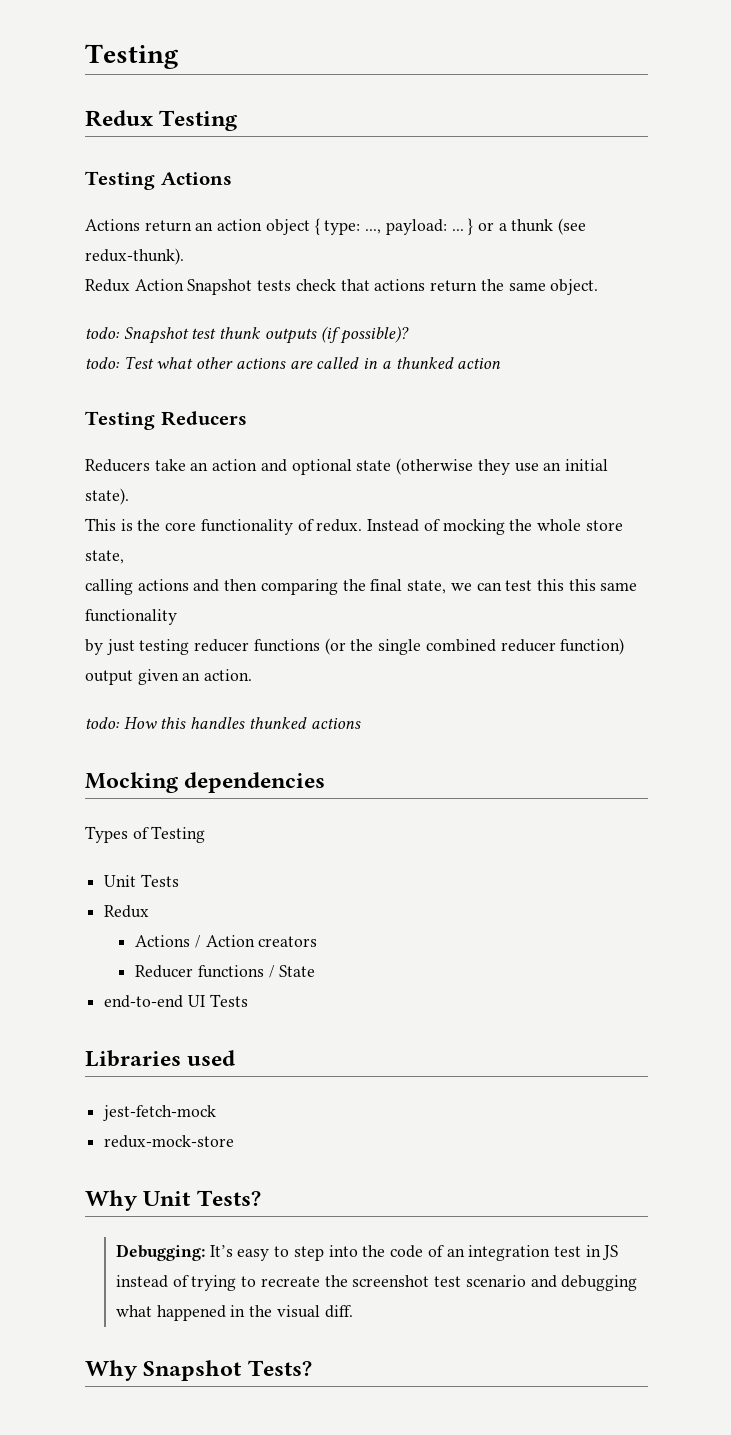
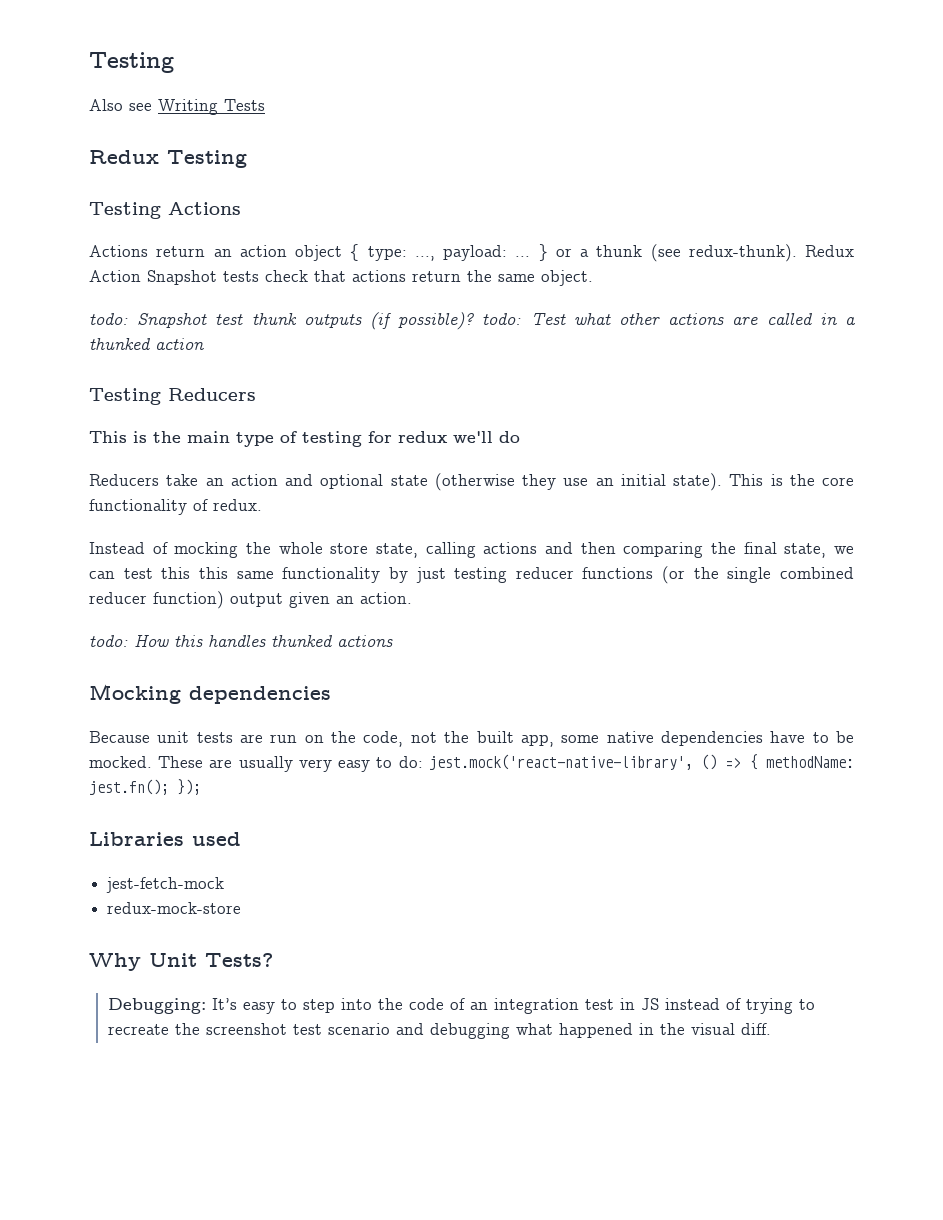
[85,44,179,69] Testing -> [89,52,174,73] [89,99,265,115] Testing // Also see Writing Tests
(184, 256) // -> (797, 253) none
(410, 335) // -> (475, 321) none
(247, 418) none -> [89,431,520,447] // This is the main type of testing for redux we'll do
(129, 496) // -> (722, 482) none
(363, 525) none -> (262, 505) //
(124, 557) // -> (418, 550) none
(177, 617) // -> (381, 575) none
[85,826,206,843] [104,874,179,887] [104,905,150,918] [135,935,318,948] [135,965,316,978] [104,994,248,1008] Types of Testing // Unit Tests // Redux // Actions / Action creators // Reducer functions / State // end-to-end UI Tests -> [89,731,855,747] [89,754,854,772] [89,779,201,795] Because unit tests are run on the code, not the built app, some native dependencies have to be mocked. These are usually very easy to do: jest.mock('react-native-library', () => { methodName: jest.fn(); });
[85,1360,312,1381] // Why Snapshot Tests? -> (771, 1029) none

